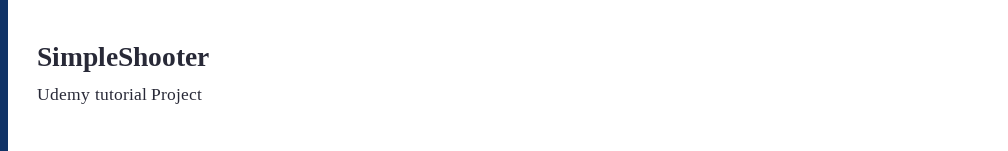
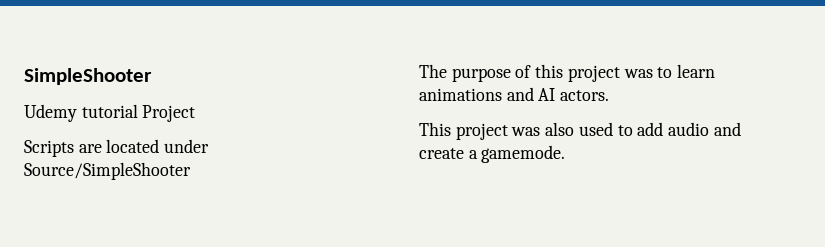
(203, 96) none -> [24,139,210,157] [24,162,191,180] [419,64,716,82] [419,87,610,101] [419,122,741,140] [419,145,566,163] // Scripts are located under Source/SimpleShooter // The purpose of this project was to learn animations and AI actors. // This project was also used to add audio and create a gamemode.

